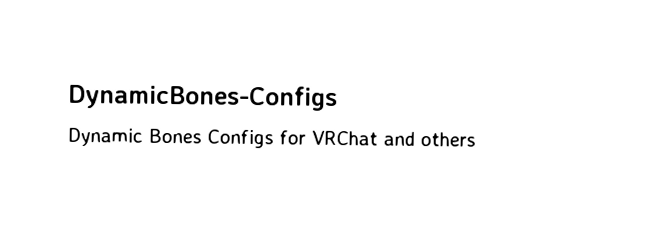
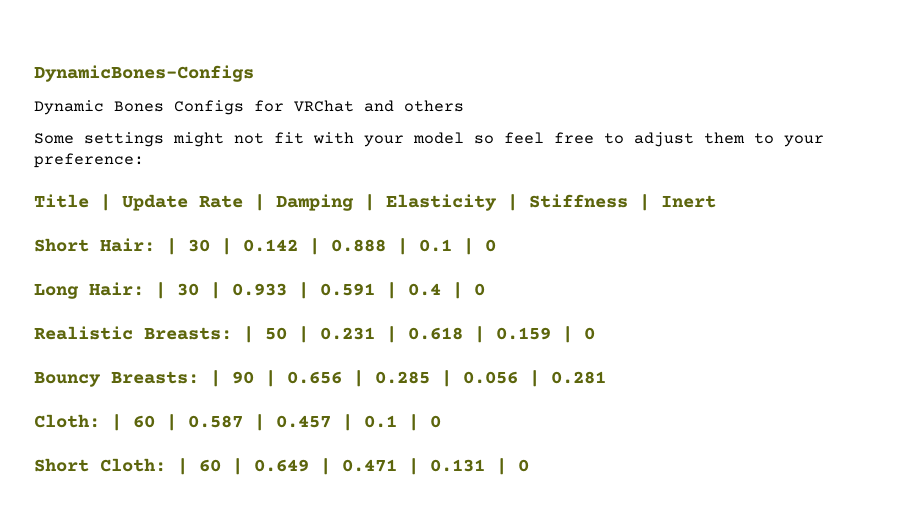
(476, 139) none -> [34,132,824,147] [34,153,144,168] [34,194,716,211] [34,238,496,255] [34,282,485,299] [34,326,595,343] [34,370,606,387] [34,414,441,431] [34,458,529,475] // Some settings might not fit with your model so feel free to adjust them to your preference: // Title | Update Rate | Damping | Elasticity | Stiffness | Inert // Short Hair: | 30 | 0.142 | 0.888 | 0.1 | 0 // Long Hair: | 30 | 0.933 | 0.591 | 0.4 | 0 // Realistic Breasts: | 50 | 0.231 | 0.618 | 0.159 | 0 // Bouncy Breasts: | 90 | 0.656 | 0.285 | 0.056 | 0.281 // Cloth: | 60 | 0.587 | 0.457 | 0.1 | 0 // Short Cloth: | 60 | 0.649 | 0.471 | 0.131 | 0

